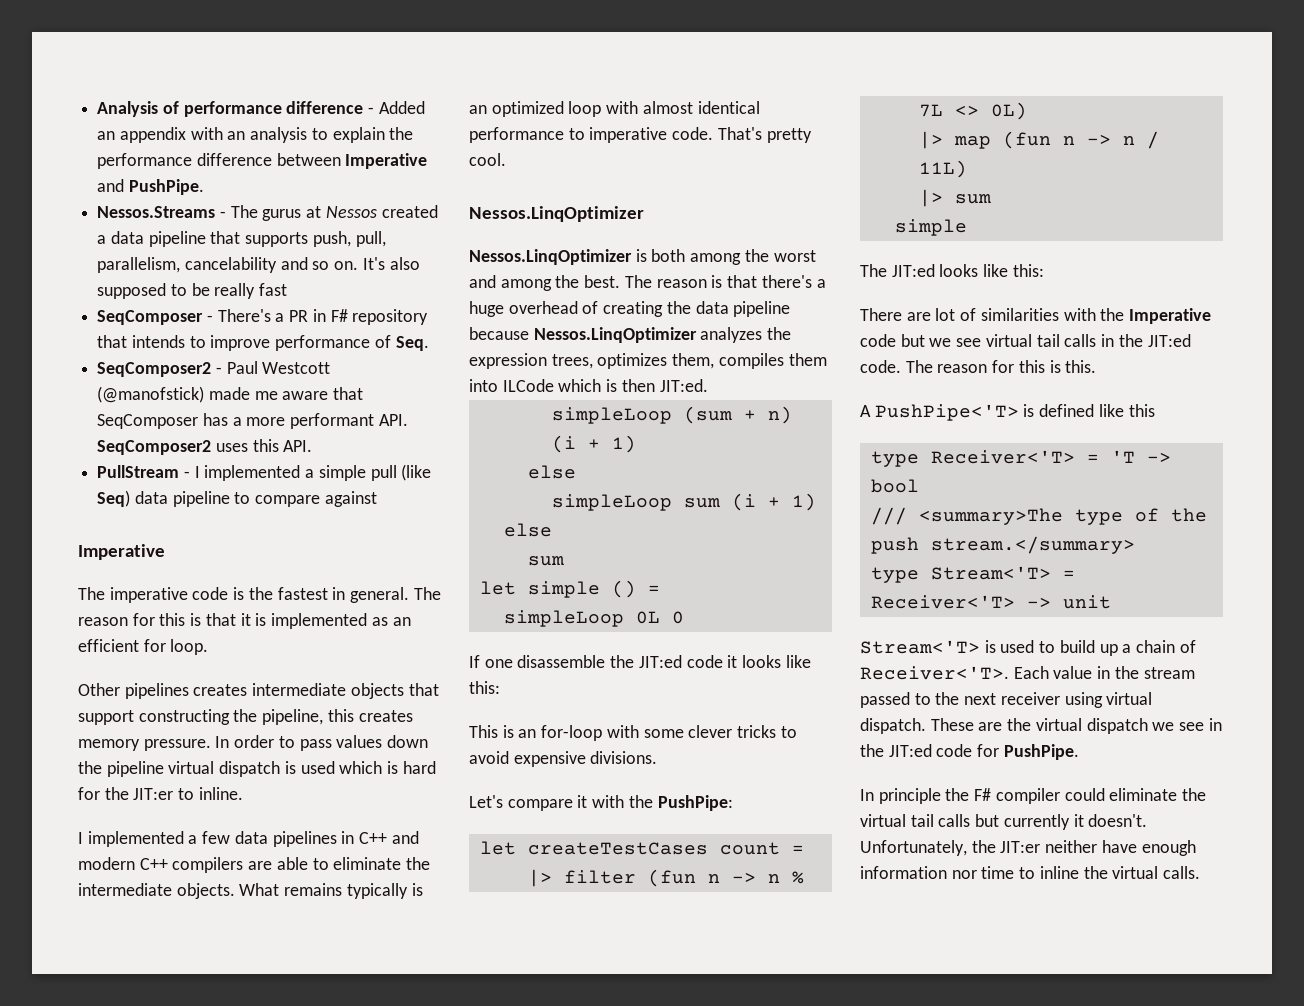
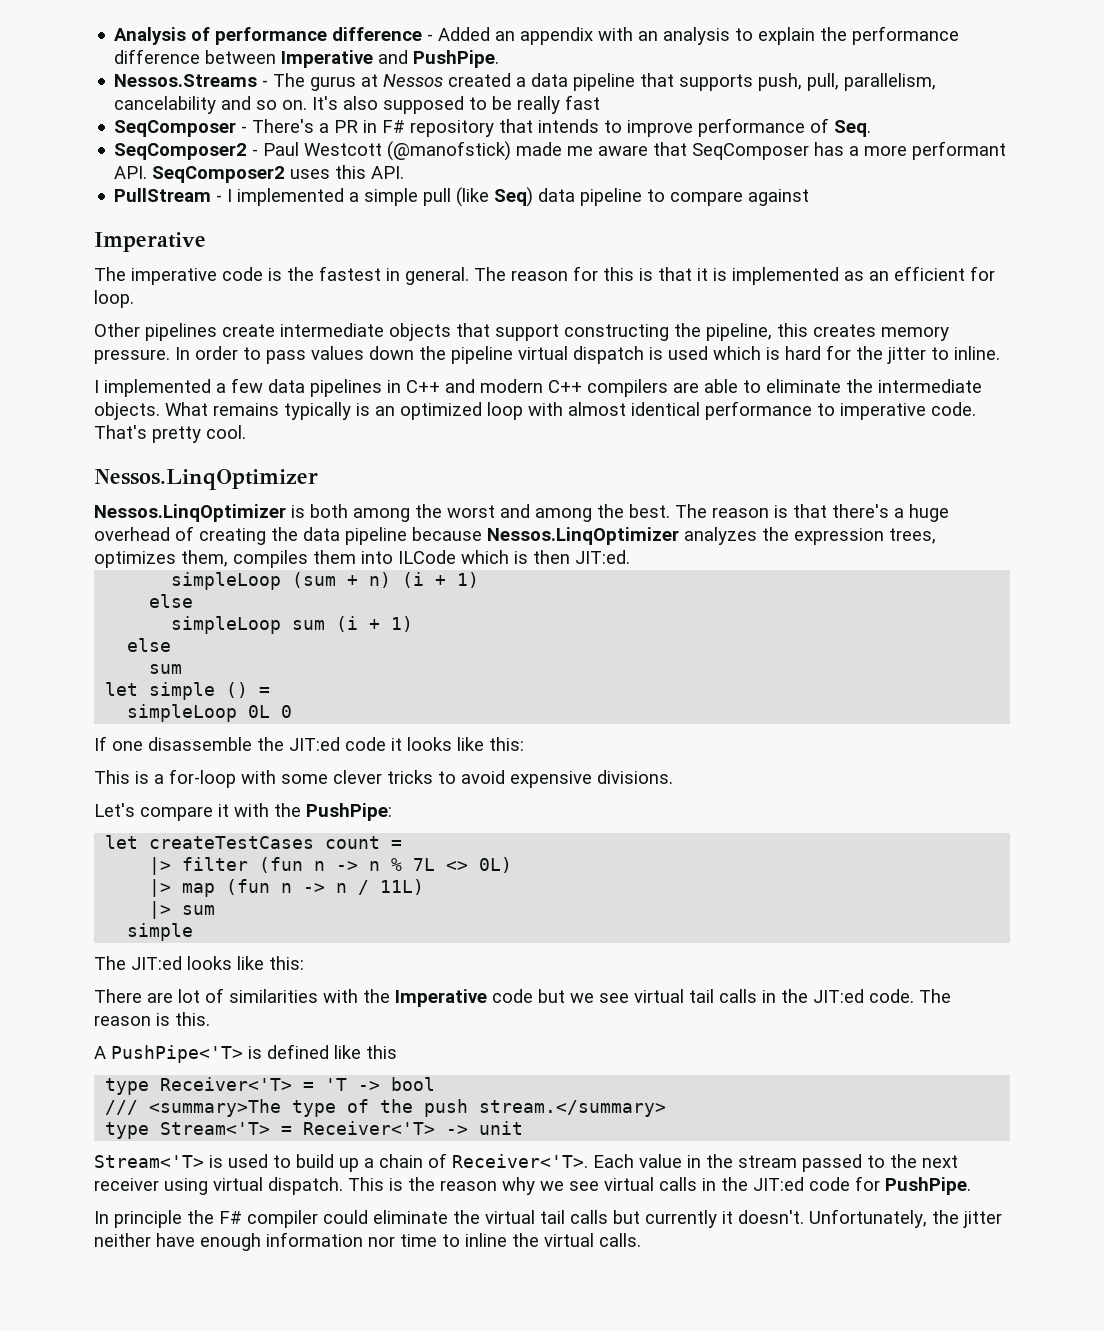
[193,684,248,696] creates -> [222,324,275,337] create
[133,788,174,800] JIT:er -> [887,347,926,364] jitter
[518,729,537,738] an -> [154,774,164,784] a
[992,360,1045,373] for this -> (151, 1020) none
[930,718,1205,734] These are the virtual dispatch we see -> [348,1177,697,1195] This is the reason why we see virtual calls
[1000,841,1041,853] JIT:er -> [963,1211,1002,1228] jitter

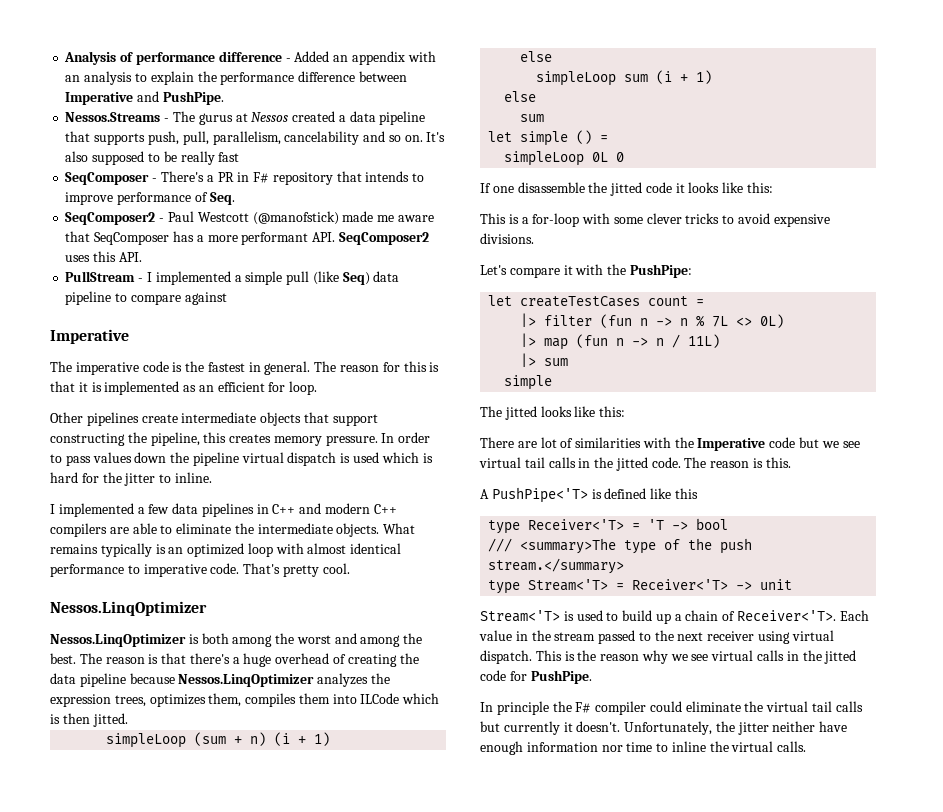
[575,550,630,564] JIT:ed. -> [92,713,128,727] jitted.
[289,737,340,751] JIT:ed -> [610,182,643,196] jitted
[131,956,182,970] JIT:ed -> [504,406,537,420] jitted
[813,989,864,1003] JIT:ed -> [615,457,648,471] jitted
[753,1177,804,1191] JIT:ed -> [824,650,857,664] jitted

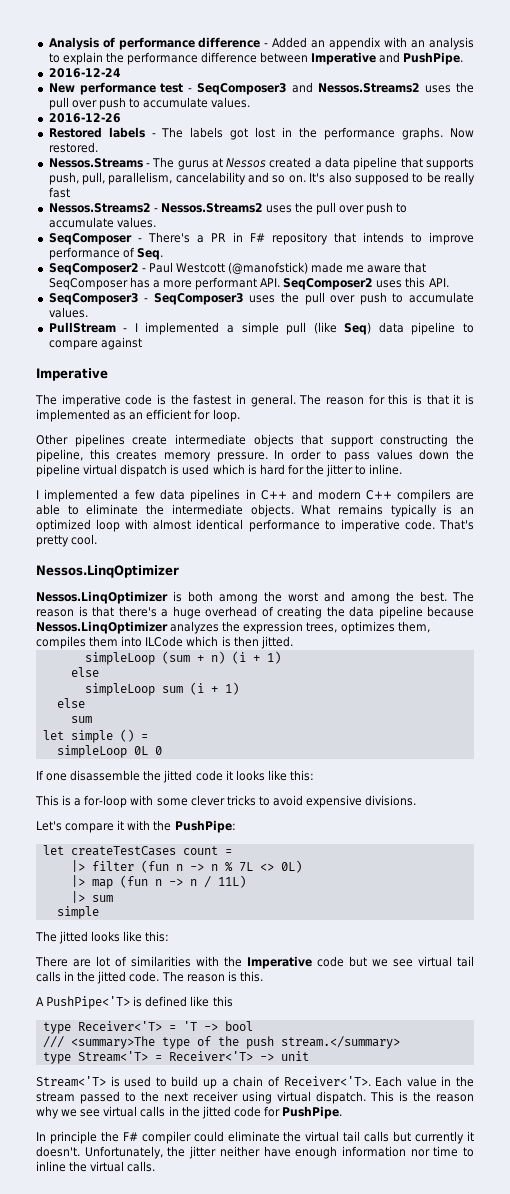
(224, 98) none -> [48,68,121,78] [48,82,474,95] [48,97,251,110] [48,113,121,123] [48,127,474,140] [48,142,98,153] // 2016-12-24 // New performance test - SeqComposer3 and Nessos.Streams2 uses the pull over push to accumulate values. // 2016-12-26 // Restored labels - The labels got lost in the performance graphs. Now restored.
(240, 157) none -> [48,202,408,215] [48,217,156,228] // Nessos.Streams2 - Nessos.Streams2 uses the pull over push to accumulate values.
(142, 257) none -> [48,292,474,305] [48,307,88,318] // SeqComposer3 - SeqComposer3 uses the pull over push to accumulate values.

